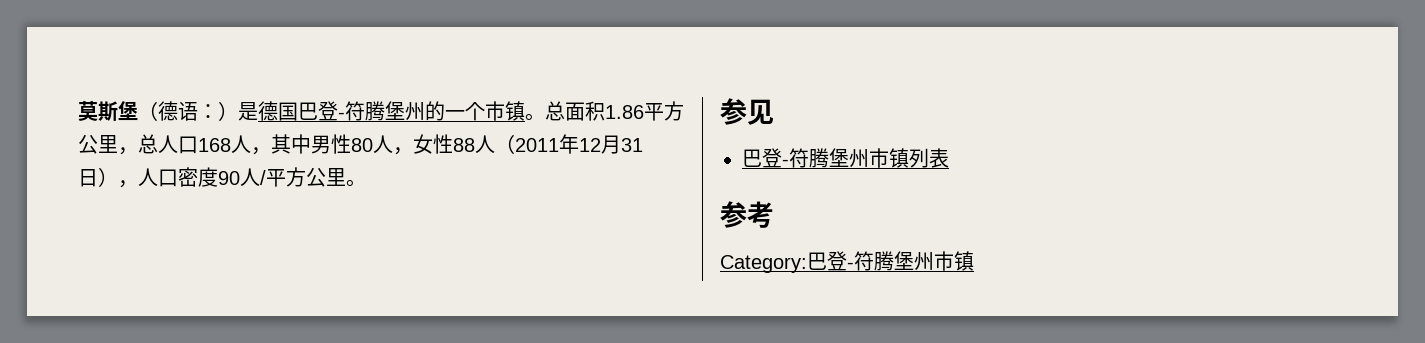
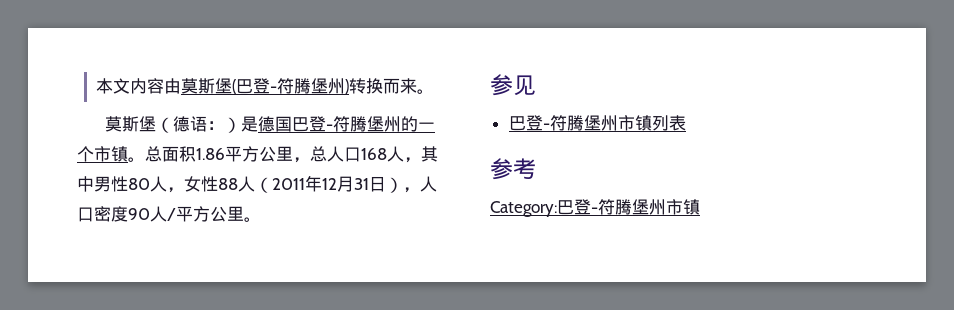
(78, 111) none -> [96,78,435,94] 本文内容由莫斯堡(巴登-符腾堡州)转换而来。 //

